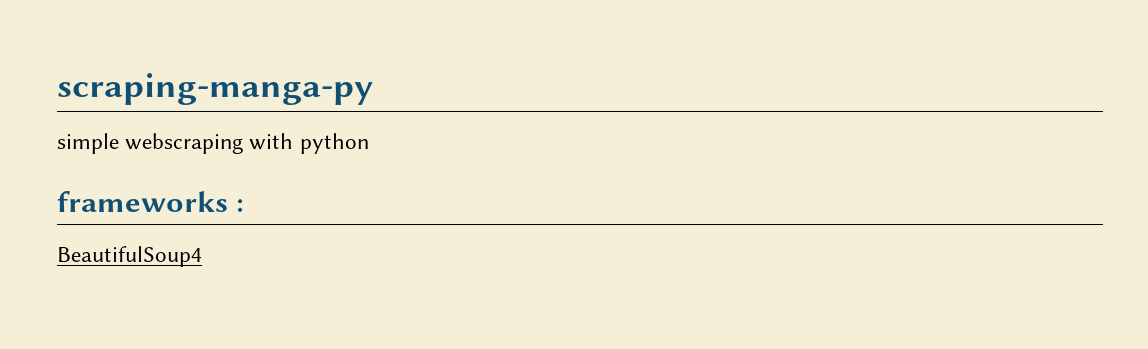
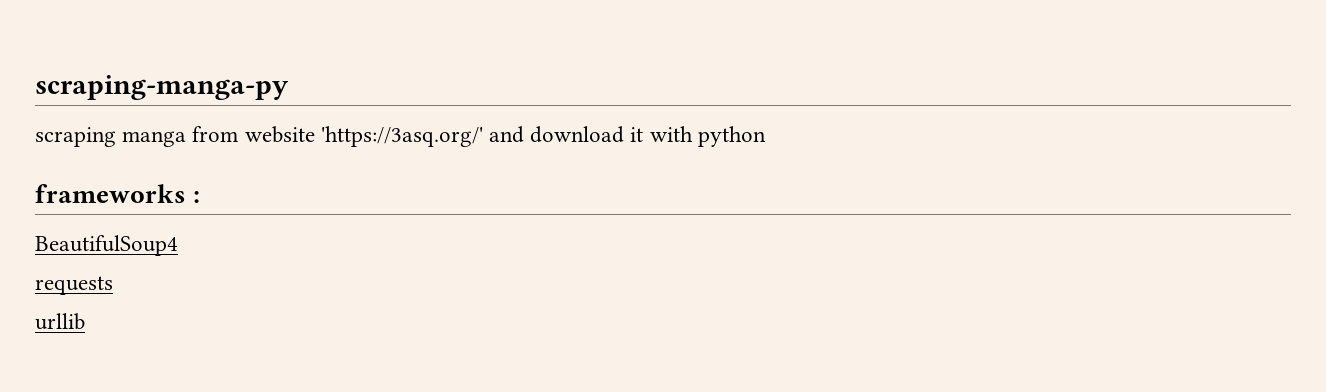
[57,133,244,154] simple webscraping -> [35,126,644,147] scraping manga from website 'https://3asq.org/' and download it
(202, 256) none -> [35,276,113,295] [35,313,85,330] // requests // urllib

